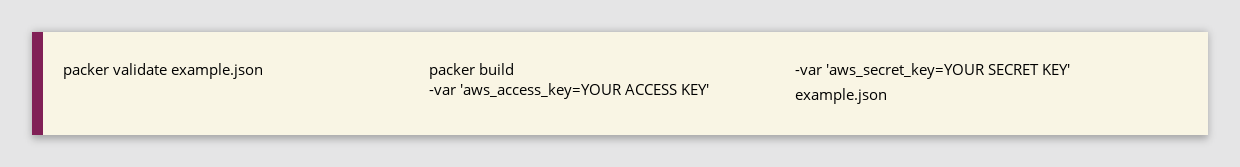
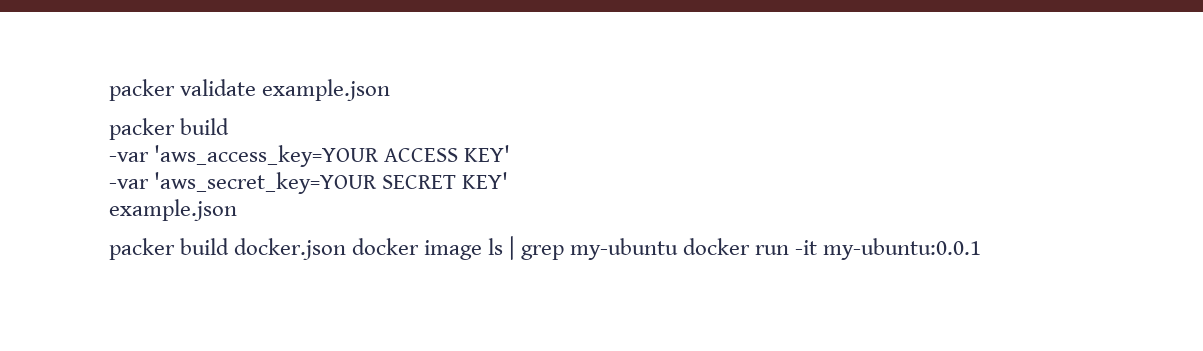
(887, 96) none -> [109,236,981,260] // packer build docker.json docker image ls | grep my-ubuntu docker run -it my-ubuntu:0.0.1

